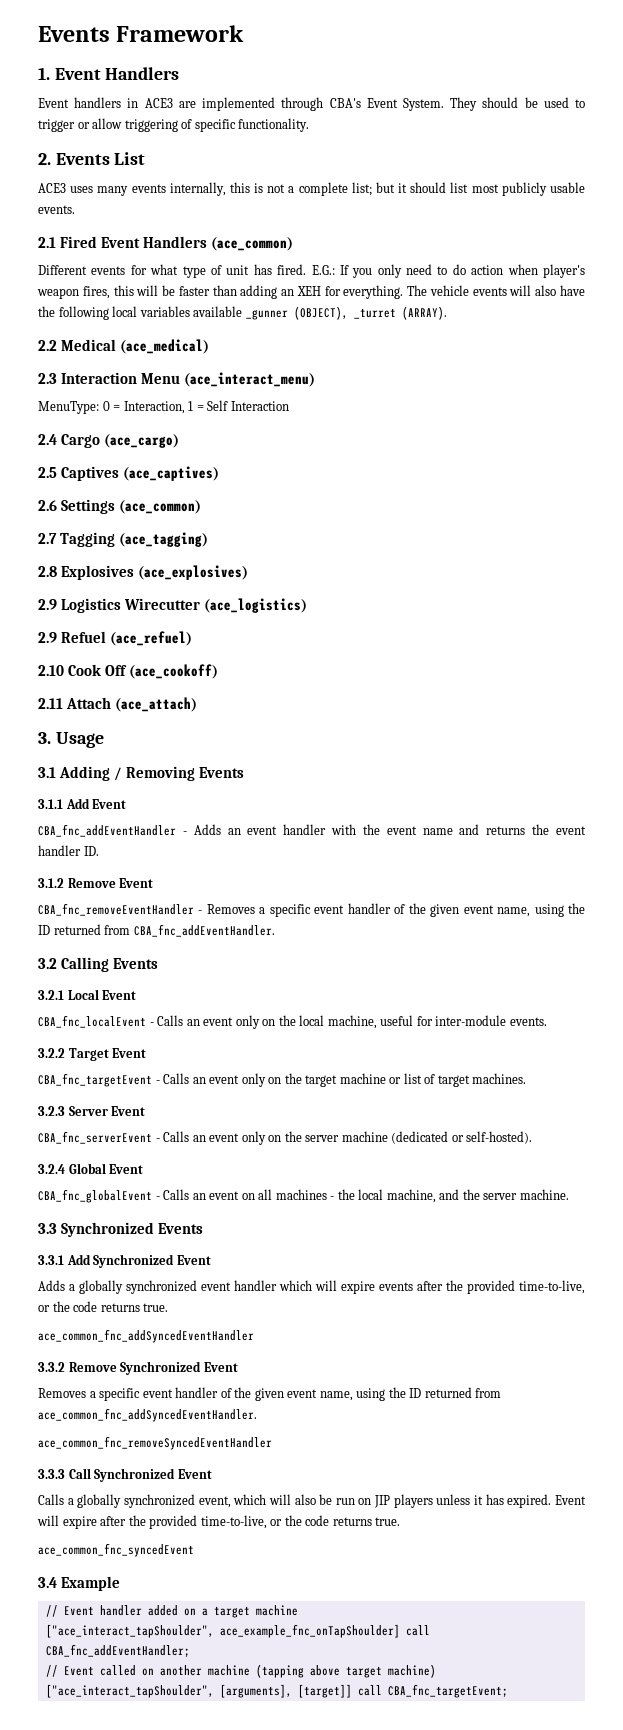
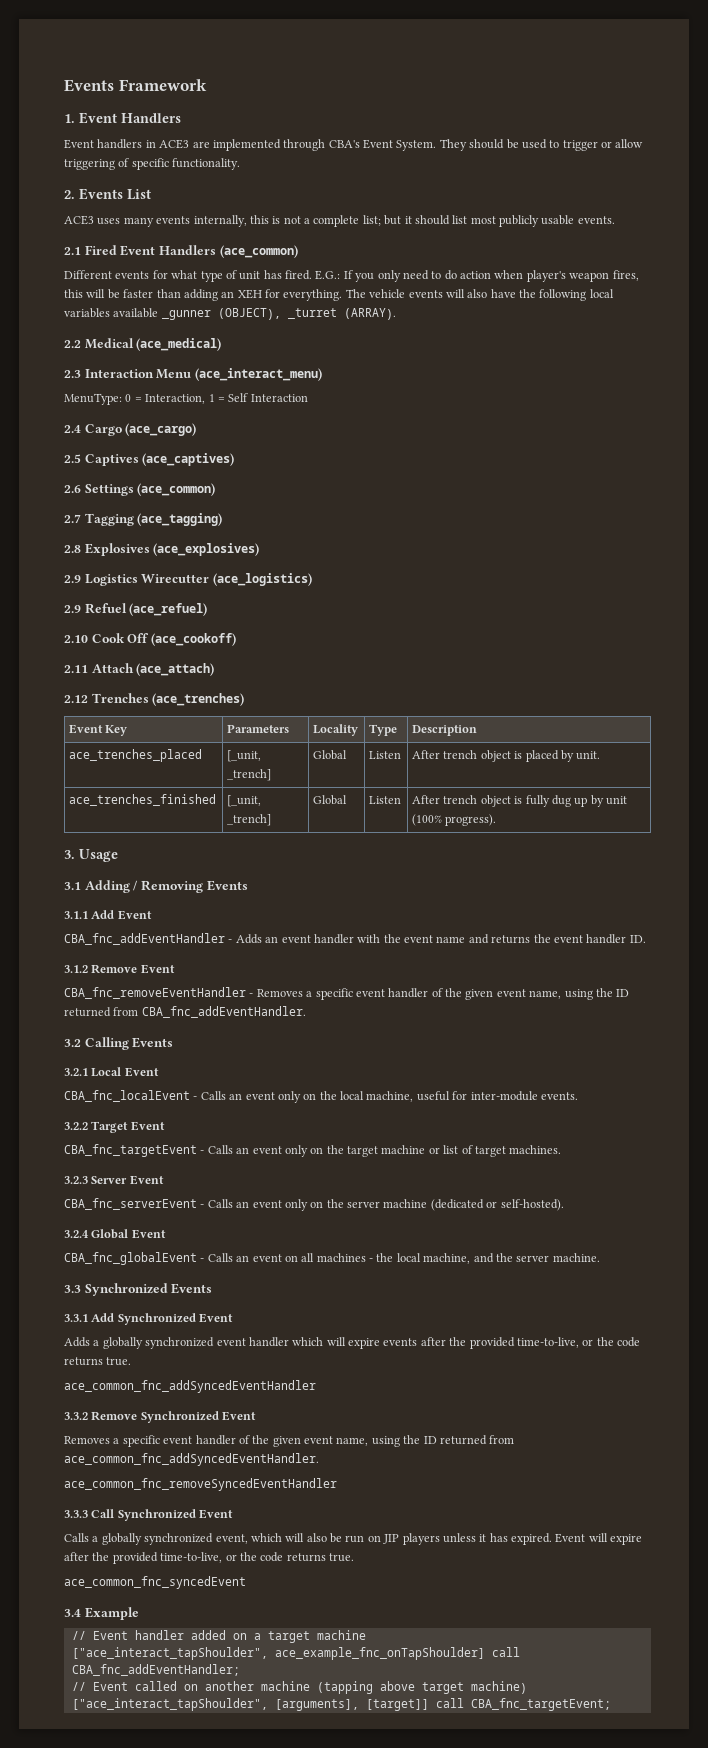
(198, 704) none -> [64,693,245,706] [69,724,128,736] [227,724,290,733] [313,724,359,736] [369,724,398,736] [412,725,478,736] [69,749,203,762] [227,750,262,762] [227,769,272,781] [313,750,348,760] [369,751,402,759] [412,750,601,762] [69,794,217,806] [227,795,262,807] [227,814,272,826] [313,795,348,805] [369,796,402,804] [412,795,628,807] [412,814,497,826] // 2.12 Trenches (ace_trenches) // Event Key | Parameters | Locality | Type | Description // ace_trenches_placed | [_unit, _trench] | Global | Listen | After trench object is placed by unit. // ace_trenches_finished | [_unit, _trench] | Global | Listen | After trench object is fully dug up by unit (100% progress).

